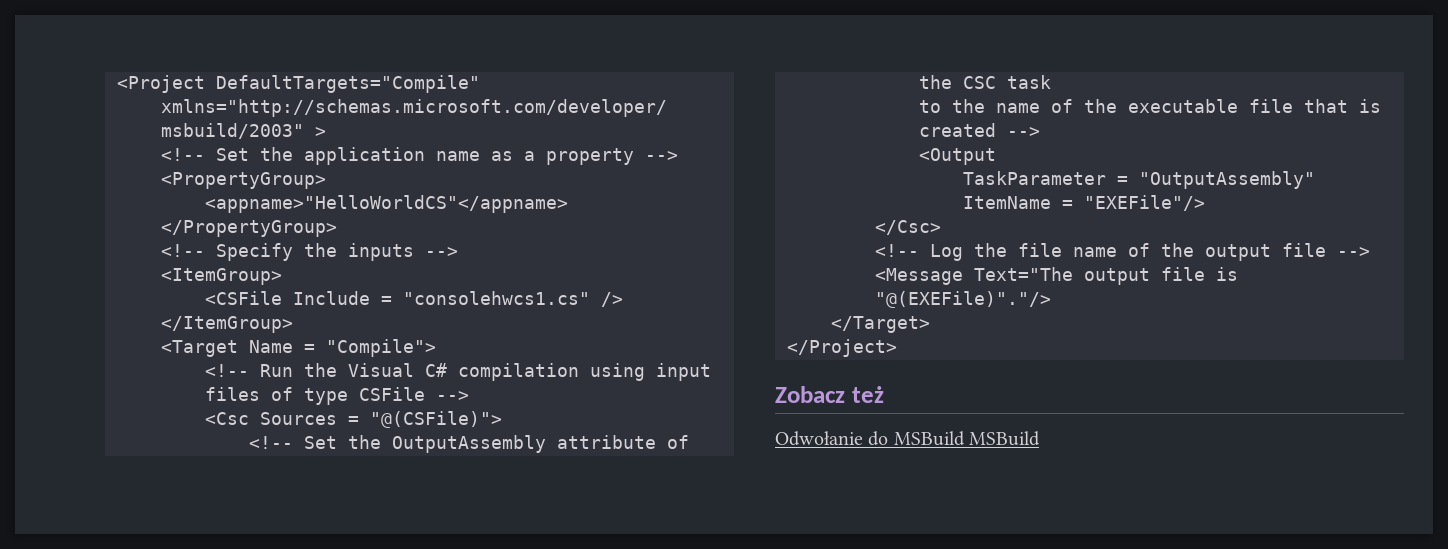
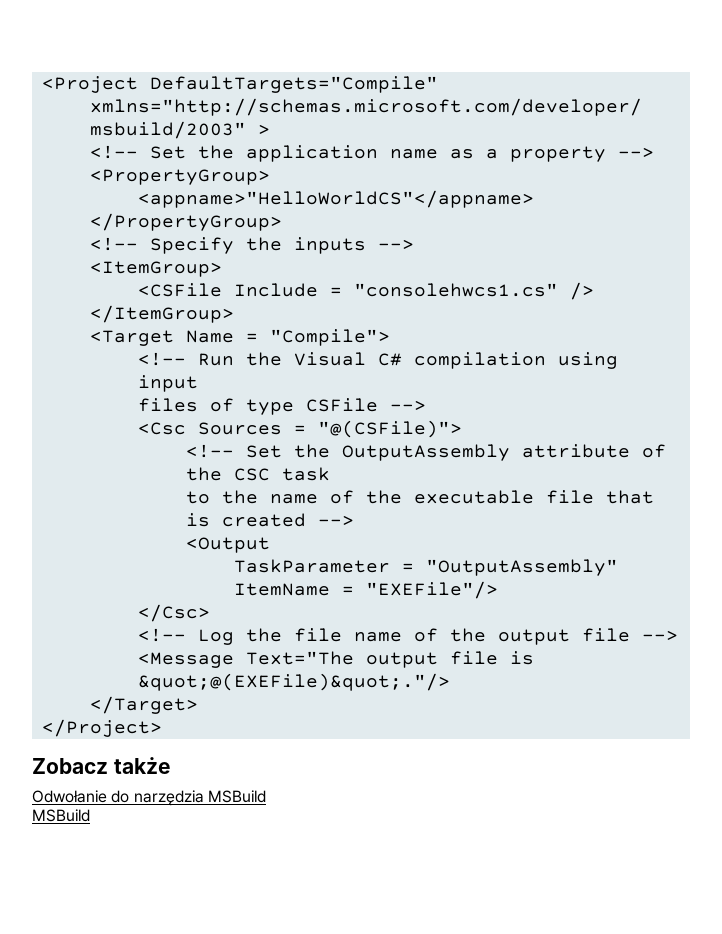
[875,291,1051,308] "@(EXEFile)"."/> -> [137,673,450,691] &quot;@(EXEFile)&quot;."/>
[851,386,884,403] też -> [113,757,171,774] także
[893,431,965,446] MSBuild -> [133,790,266,806] narzędzia MSBuild //

